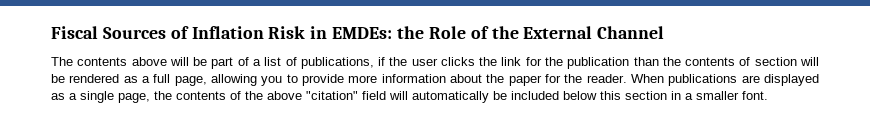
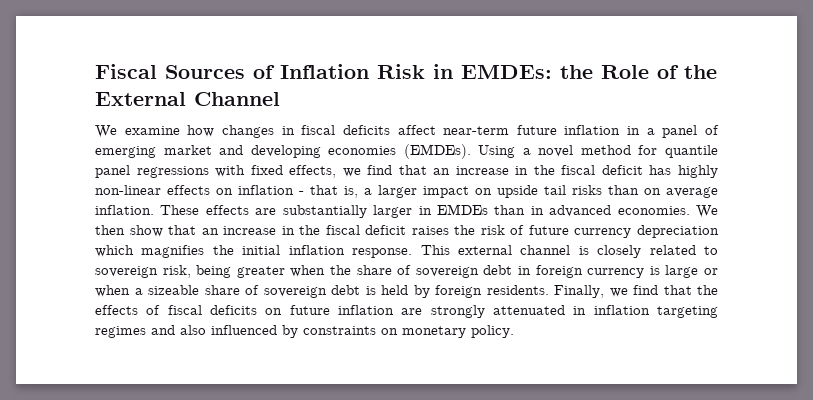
[51,57,819,69] [51,74,820,86] [51,91,768,103] The contents above will be part of a list of publications, if the user clicks the link for the publication than the contents of section will be rendered as a full page, allowing you to provide more information about the paper for the reader. When publications are displayed as a single page, the contents of the above "citation" field will automatically be included below this section in a smaller font. -> [95,125,719,138] [95,144,718,159] [95,165,719,178] [95,185,718,198] [95,204,718,218] [95,225,720,238] [95,245,718,258] [95,265,719,278] [95,285,718,298] [95,305,718,318] [95,325,514,338] We examine how changes in fiscal deficits affect near-term future inflation in a panel of emerging market and developing economies (EMDEs). Using a novel method for quantile panel regressions with fixed effects, we find that an increase in the fiscal deficit has highly non-linear effects on inflation - that is, a larger impact on upside tail risks than on average inflation. These effects are substantially larger in EMDEs than in advanced economies. We then show that an increase in the fiscal deficit raises the risk of future currency depreciation which magnifies the initial inflation response. This external channel is closely related to sovereign risk, being greater when the share of sovereign debt in foreign currency is large or when a sizeable share of sovereign debt is held by foreign residents. Finally, we find that the effects of fiscal deficits on future inflation are strongly attenuated in inflation targeting regimes and also influenced by constraints on monetary policy.

